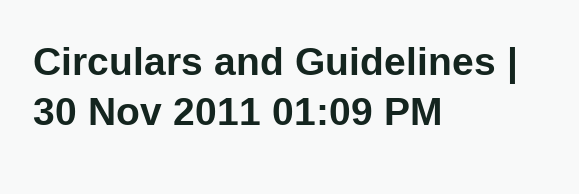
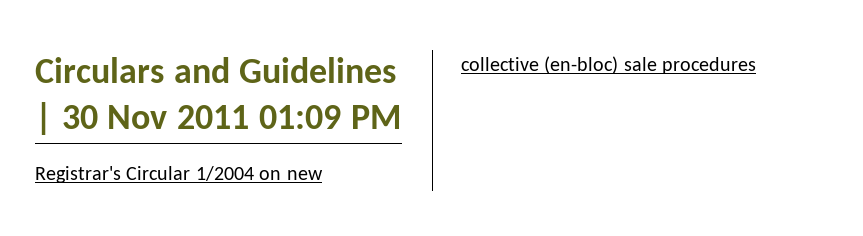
(442, 111) none -> [35,166,323,183] [461,56,757,74] // Registrar's Circular 1/2004 on new collective (en-bloc) sale procedures

